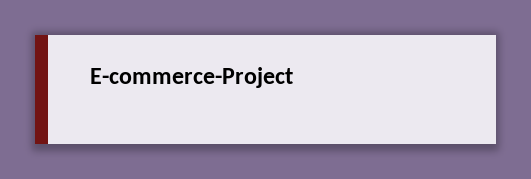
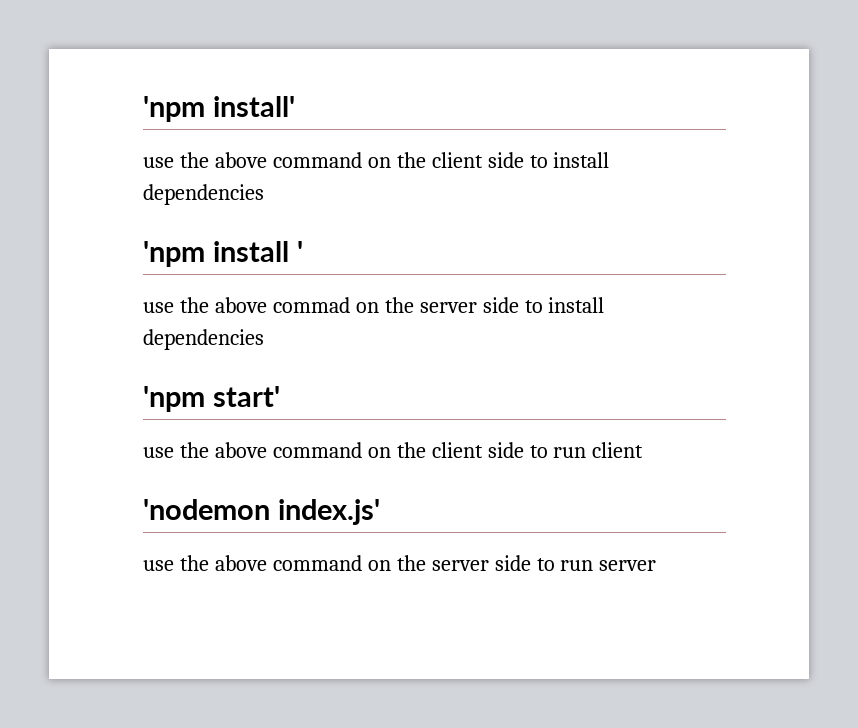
[90,67,293,88] E-commerce-Project -> [143,96,295,122] [143,152,610,168] [143,184,264,205] [143,241,303,267] [143,297,605,313] [143,329,264,350] [143,386,280,412] [143,442,644,458] [143,499,380,525] [143,555,657,571] 'npm install' // use the above command on the client side to install dependencies // 'npm install ' // use the above commad on the server side to install dependencies // 'npm start' // use the above command on the client side to run client // 'nodemon index.js' // use the above command on the server side to run server

